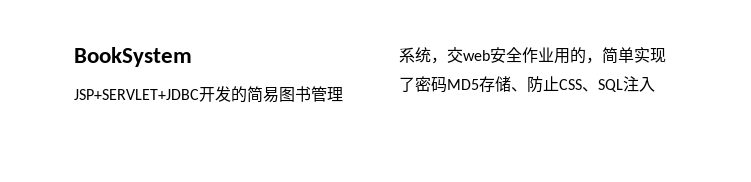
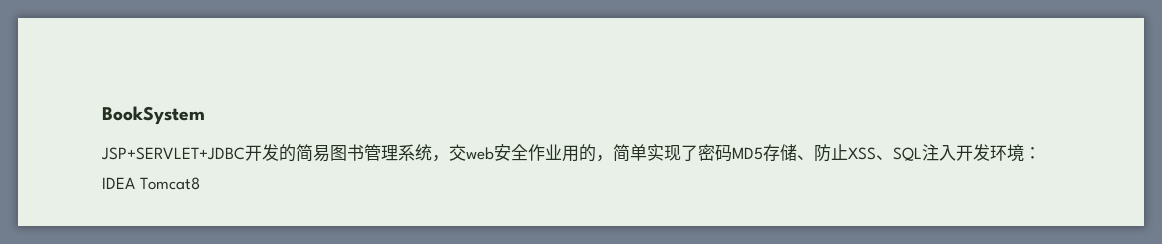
[559,79,582,90] CSS -> [848,147,876,160] XSS
(655, 84) none -> [956,144,1041,162] [102,177,200,190] 开发环境：IDEA Tomcat8

